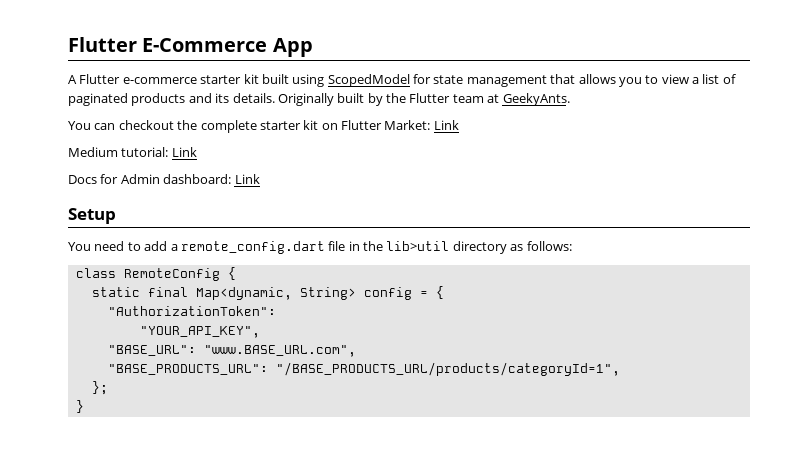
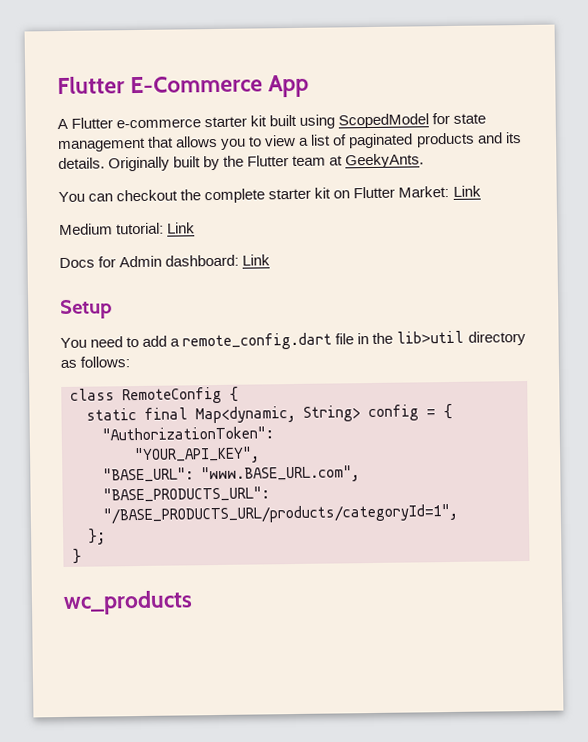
(84, 406) none -> [63,590,193,615] // wc_products

